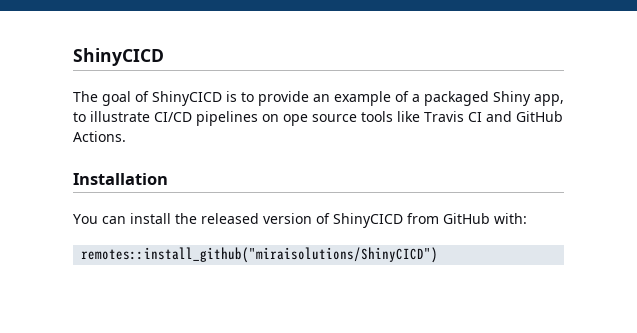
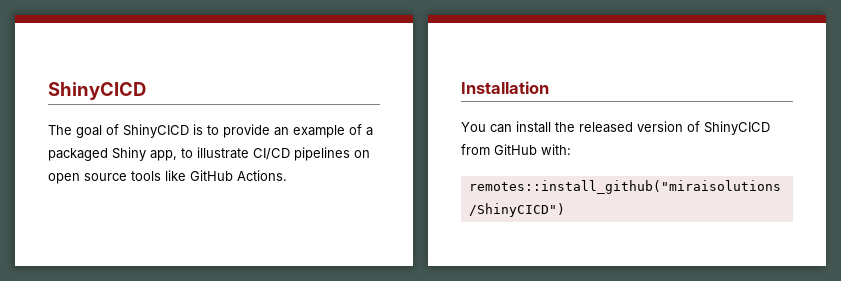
[283,114,308,126] ope -> [48,173,80,184] open
[424,111,512,122] Travis CI and -> (186, 175) none

